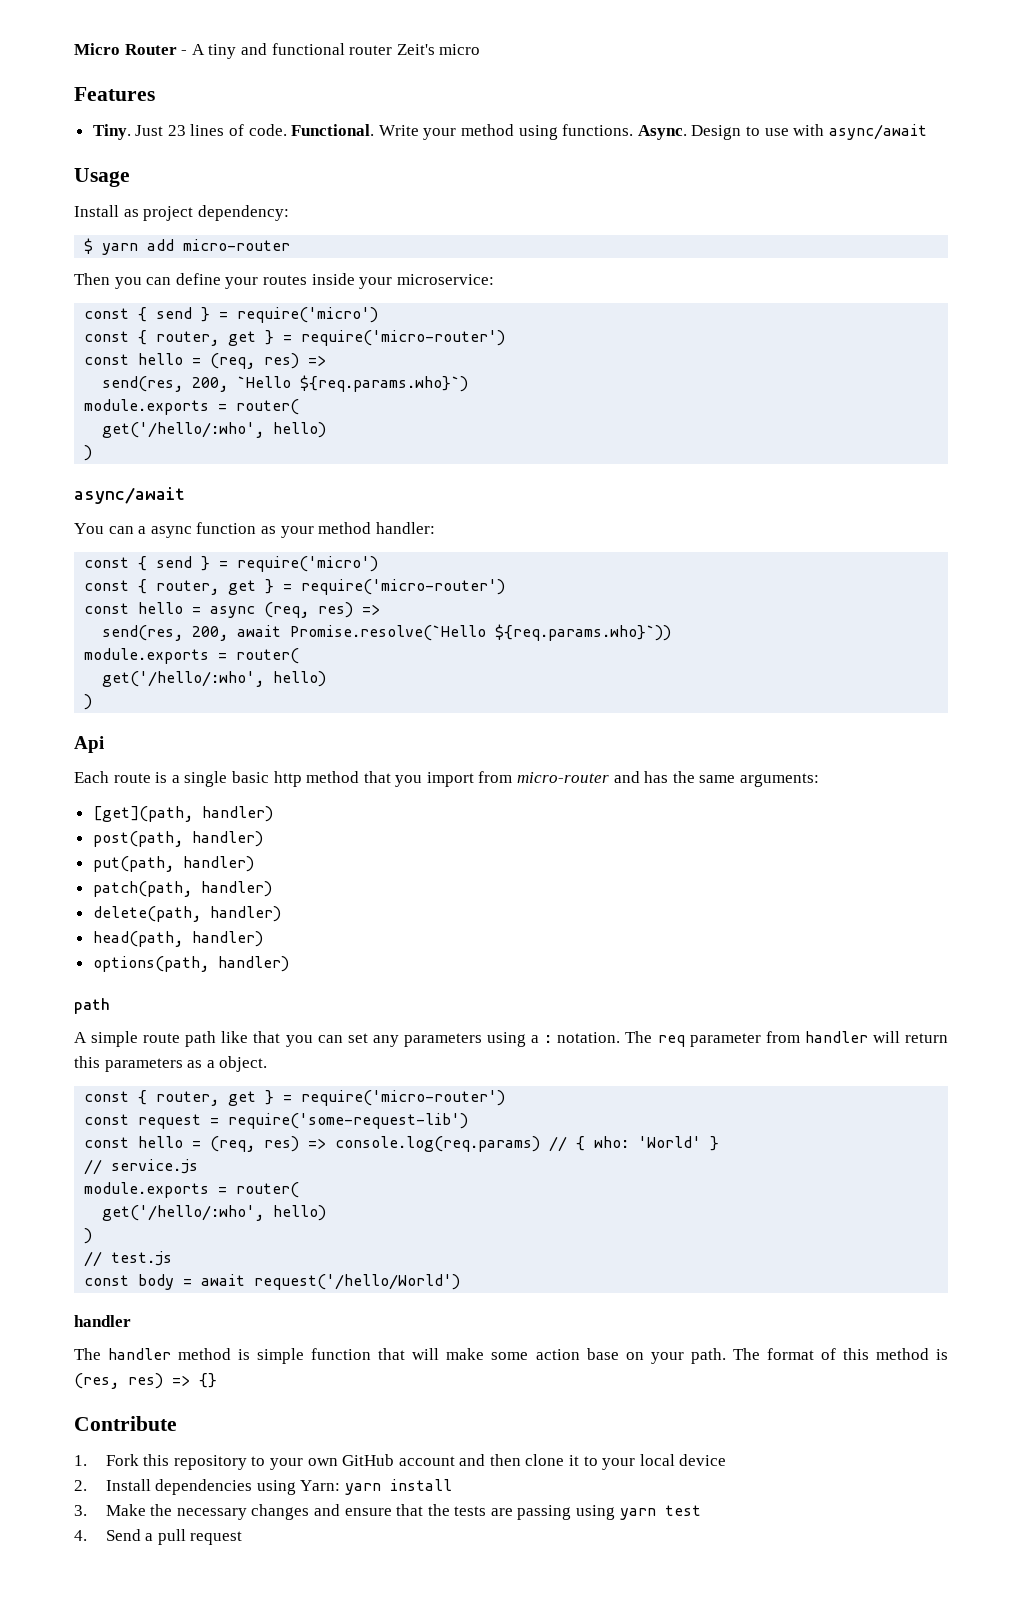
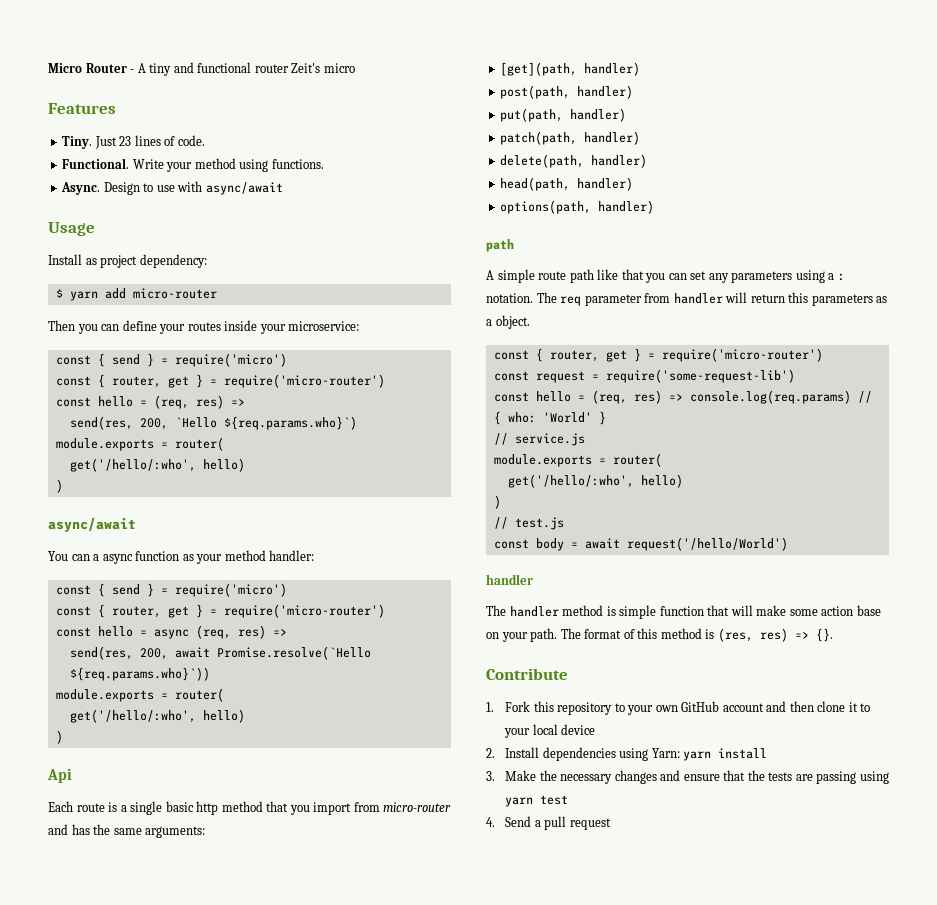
(287, 130) none -> (205, 140) //
(634, 130) none -> (324, 164) //
[199,1373,217,1388] {} -> [815,628,833,642] {}.

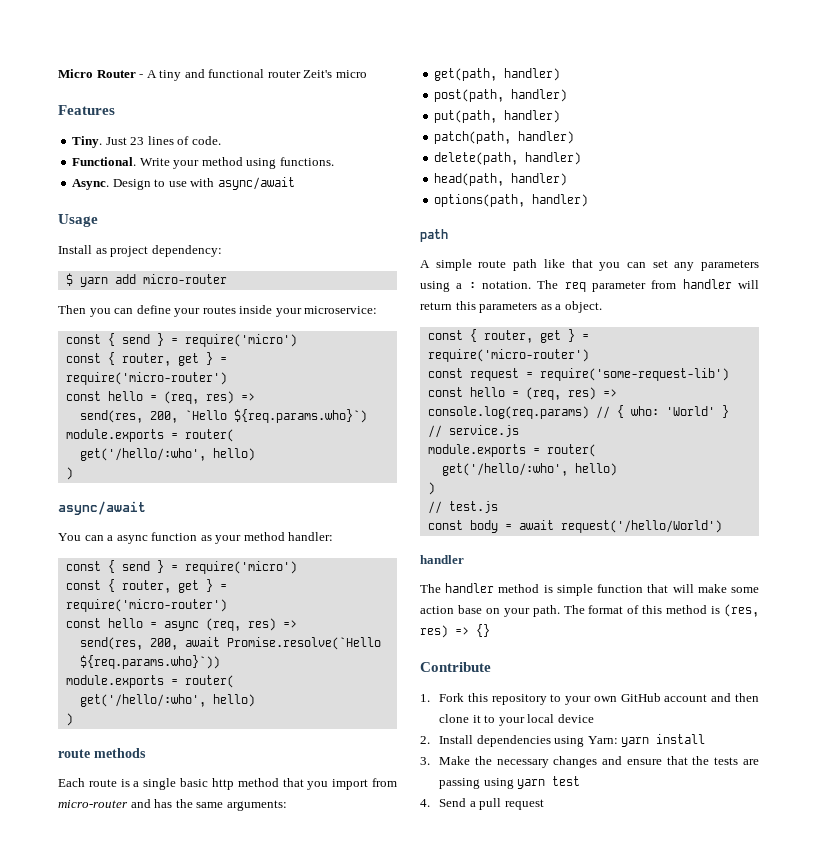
[47,768,72,783] Api -> [58,748,146,758] route methods
[500,62,578,76] [get](path, -> [434,68,498,81] get(path,
[815,628,833,642] {}. -> [476,624,490,637] {}

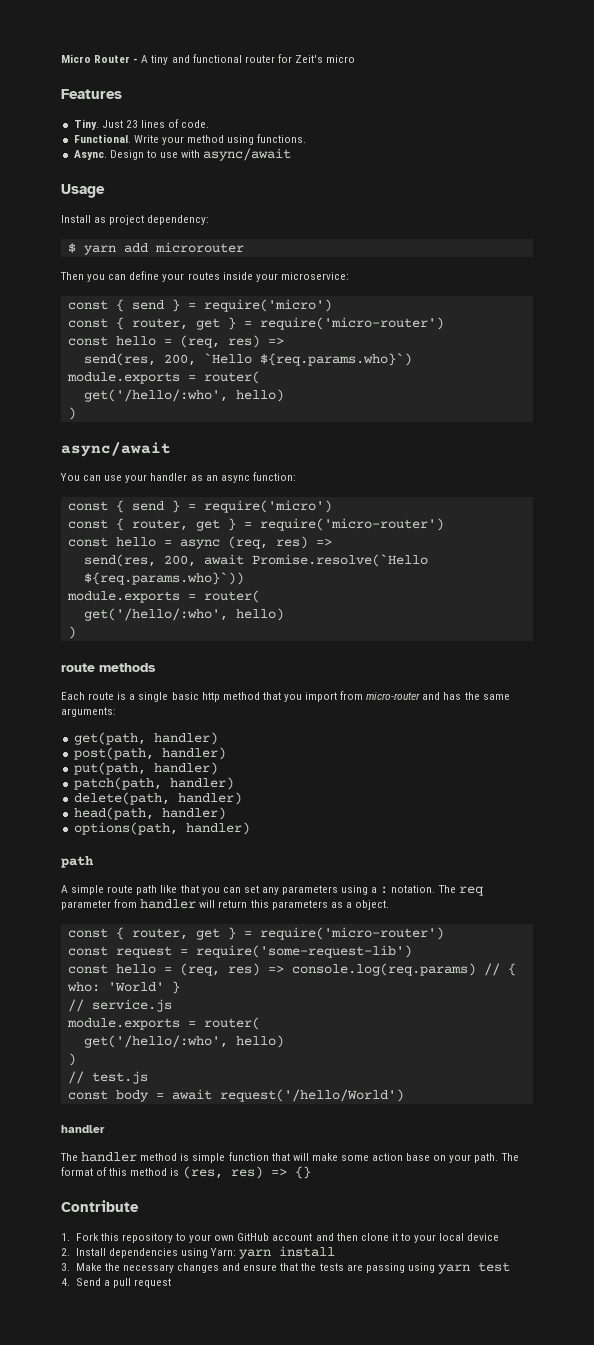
(301, 74) none -> [277,54,292,63] for
[142,274,227,284] micro-router -> [154,242,244,253] microrouter
[107,532,334,544] a async function as your method handler: -> [104,472,296,483] use your handler as an async function:

